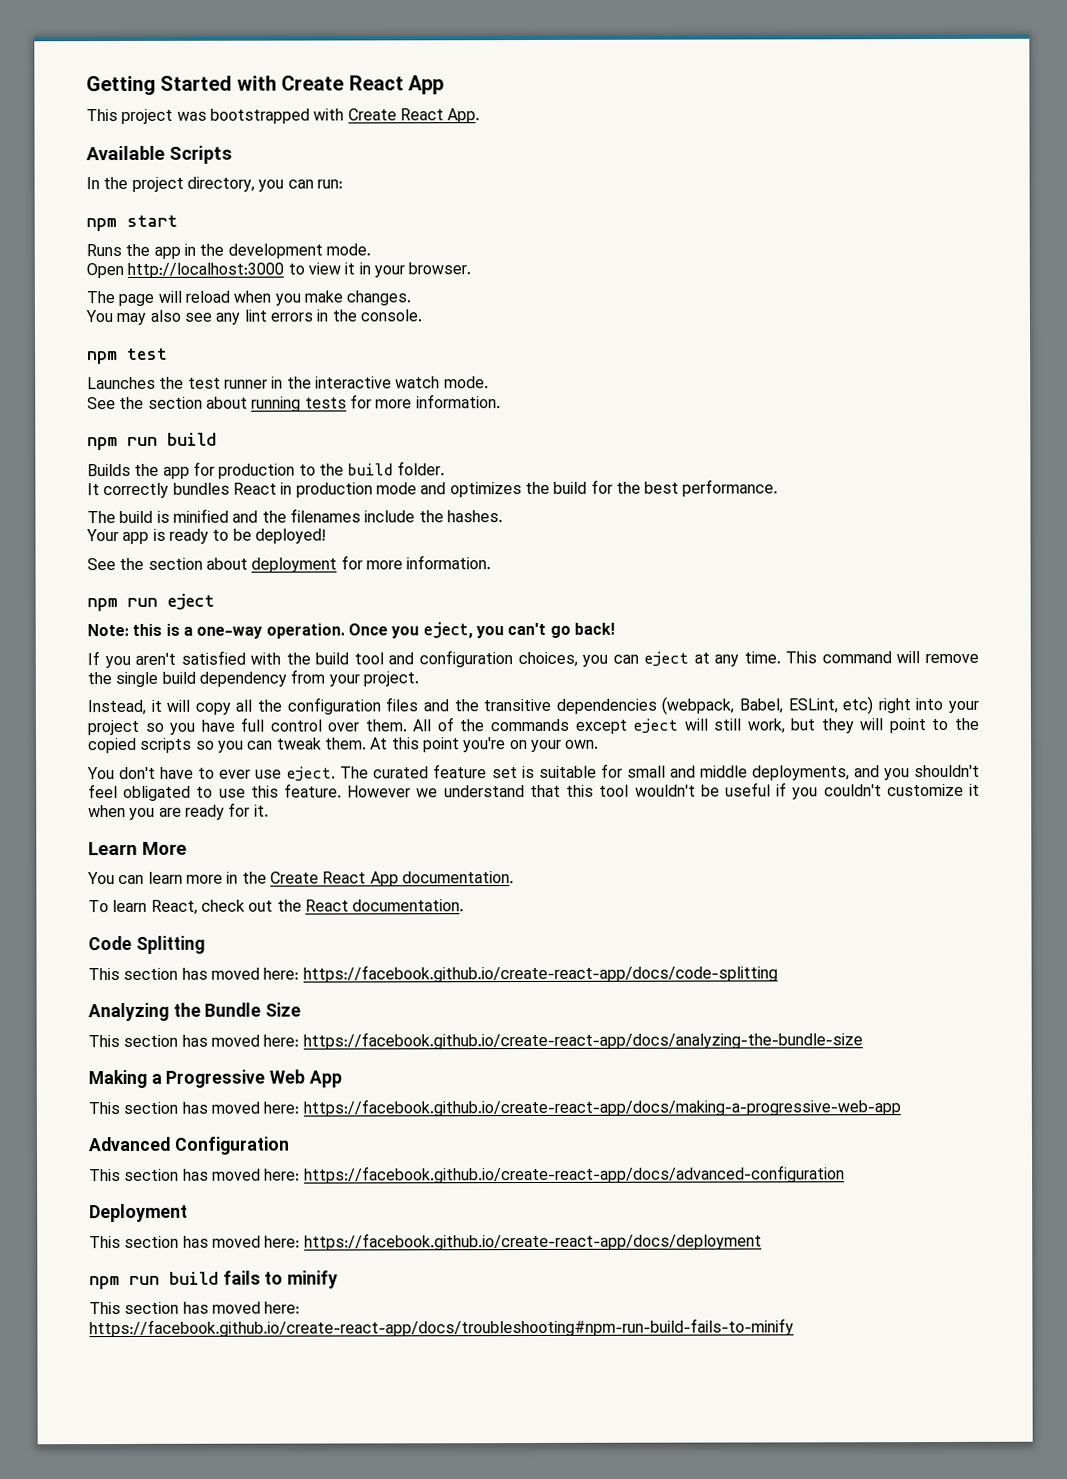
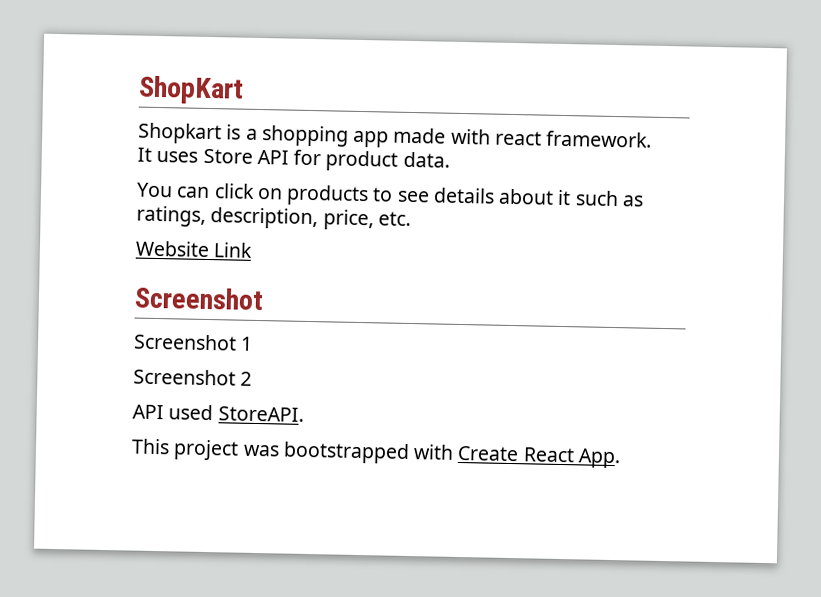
[86,75,444,96] Getting Started with Create React App -> [138,75,244,105] [138,122,653,148] [137,147,450,172] [136,182,644,207] [136,205,411,231] [135,240,254,258] [134,286,264,311] [133,333,254,351] [133,368,253,386] [132,404,304,422] ShopKart // Shopkart is a shopping app made with react framework. // It uses Store API for product data. // You can click on products to see details about it such as ratings, description, price, etc. // Website Link // Screenshot // Screenshot 1 // Screenshot 2 // API used StoreAPI.
[86,145,232,164] [86,176,343,192] [86,214,178,232] [86,243,371,259] [86,262,472,279] [86,290,412,307] [85,309,422,326] [87,347,168,365] [87,376,489,390] [87,394,501,412] [87,432,217,451] [87,461,445,479] [87,479,779,499] [87,508,503,524] [86,528,326,545] [87,555,492,573] [87,593,215,612] [87,622,615,639] [87,650,979,669] [87,669,419,688] [87,696,979,716] [87,717,979,736] [87,737,600,754] [87,763,980,782] [88,782,981,802] [88,802,269,820] [88,841,187,856] [87,871,514,887] [88,899,465,915] [88,935,205,954] [88,964,778,983] [88,1002,302,1022] [88,1031,863,1050] [88,1069,342,1089] [88,1098,901,1117] [88,1136,290,1155] [89,1165,845,1184] [89,1203,188,1223] [89,1232,762,1251] [89,1270,339,1290] [89,1301,301,1315] [89,1318,794,1338] // Available Scripts // In the project directory, you can run: // npm start // Runs the app in the development mode. // Open http://localhost:3000 to view it in your browser. // The page will reload when you make changes. // You may also see any lint errors in the console. // npm test // Launches the test runner in the interactive watch mode. // See the section about running tests for more information. // npm run build // Builds the app for production to the build folder. // It correctly bundles React in production mode and optimizes the build for the best performance. // The build is minified and the filenames include the hashes. // Your app is ready to be deployed! // See the section about deployment for more information. // npm run eject // Note: this is a one-way operation. Once you eject, you can't go back! // If you aren't satisfied with the build tool and configuration choices, you can eject at any time. This command will remove the single build dependency from your project. // Instead, it will copy all the configuration files and the transitive dependencies (webpack, Babel, ESLint, etc) right into your project so you have full control over them. All of the commands except eject will still work, but they will point to the copied scripts so you can tweak them. At this point you're on your own. // You don't have to ever use eject. The curated feature set is suitable for small and middle deployments, and you shouldn't feel obligated to use this feature. However we understand that this tool wouldn't be useful if you couldn't customize it when you are ready for it. // Learn More // You can learn more in the Create React App documentation. // To learn React, check out the React documentation. // Code Splitting // This section has moved here: https://facebook.github.io/create-react-app/docs/code-splitting // Analyzing the Bundle Size // This section has moved here: https://facebook.github.io/create-react-app/docs/analyzing-the-bundle-size // Making a Progressive Web App // This section has moved here: https://facebook.github.io/create-react-app/docs/making-a-progressive-web-app // Advanced Configuration // This section has moved here: https://facebook.github.io/create-react-app/docs/advanced-configuration // Deployment // This section has moved here: https://facebook.github.io/create-react-app/docs/deployment // npm run build fails to minify // This section has moved here: https://facebook.github.io/create-react-app/docs/troubleshooting#npm-run-build-fails-to-minify -> (621, 458) none

